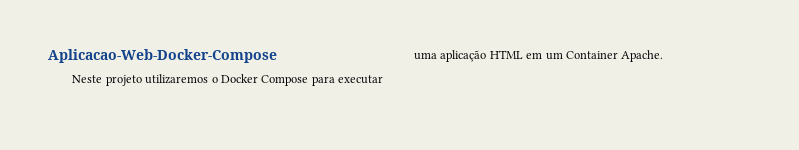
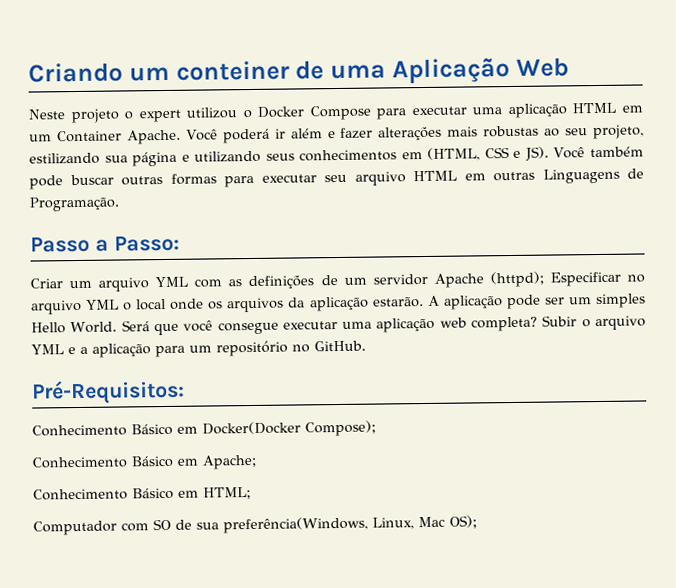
[48,49,277,63] Aplicacao-Web-Docker-Compose -> [28,57,569,84] Criando um conteiner de uma Aplicação Web
[145,74,209,84] utilizaremos -> [124,107,238,123] o expert utilizou
(664, 56) none -> [185,124,644,144] [29,146,644,167] [29,168,644,190] [29,196,120,212] [30,235,180,253] [30,271,646,292] [31,293,647,315] [31,315,646,336] [31,340,366,358] [31,379,185,405] [32,420,376,437] [32,454,257,470] [33,487,251,501] [33,515,477,536] Você poderá ir além e fazer alterações mais robustas ao seu projeto, estilizando sua página e utilizando seus conhecimentos em (HTML, CSS e JS). Você também pode buscar outras formas para executar seu arquivo HTML em outras Linguagens de Programação. // Passo a Passo: // Criar um arquivo YML com as definições de um servidor Apache (httpd); Especificar no arquivo YML o local onde os arquivos da aplicação estarão. A aplicação pode ser um simples Hello World. Será que você consegue executar uma aplicação web completa? Subir o arquivo YML e a aplicação para um repositório no GitHub. // Pré-Requisitos: // Conhecimento Básico em Docker(Docker Compose); // Conhecimento Básico em Apache; // Conhecimento Básico em HTML; // Computador com SO de sua preferência(Windows, Linux, Mac OS);

